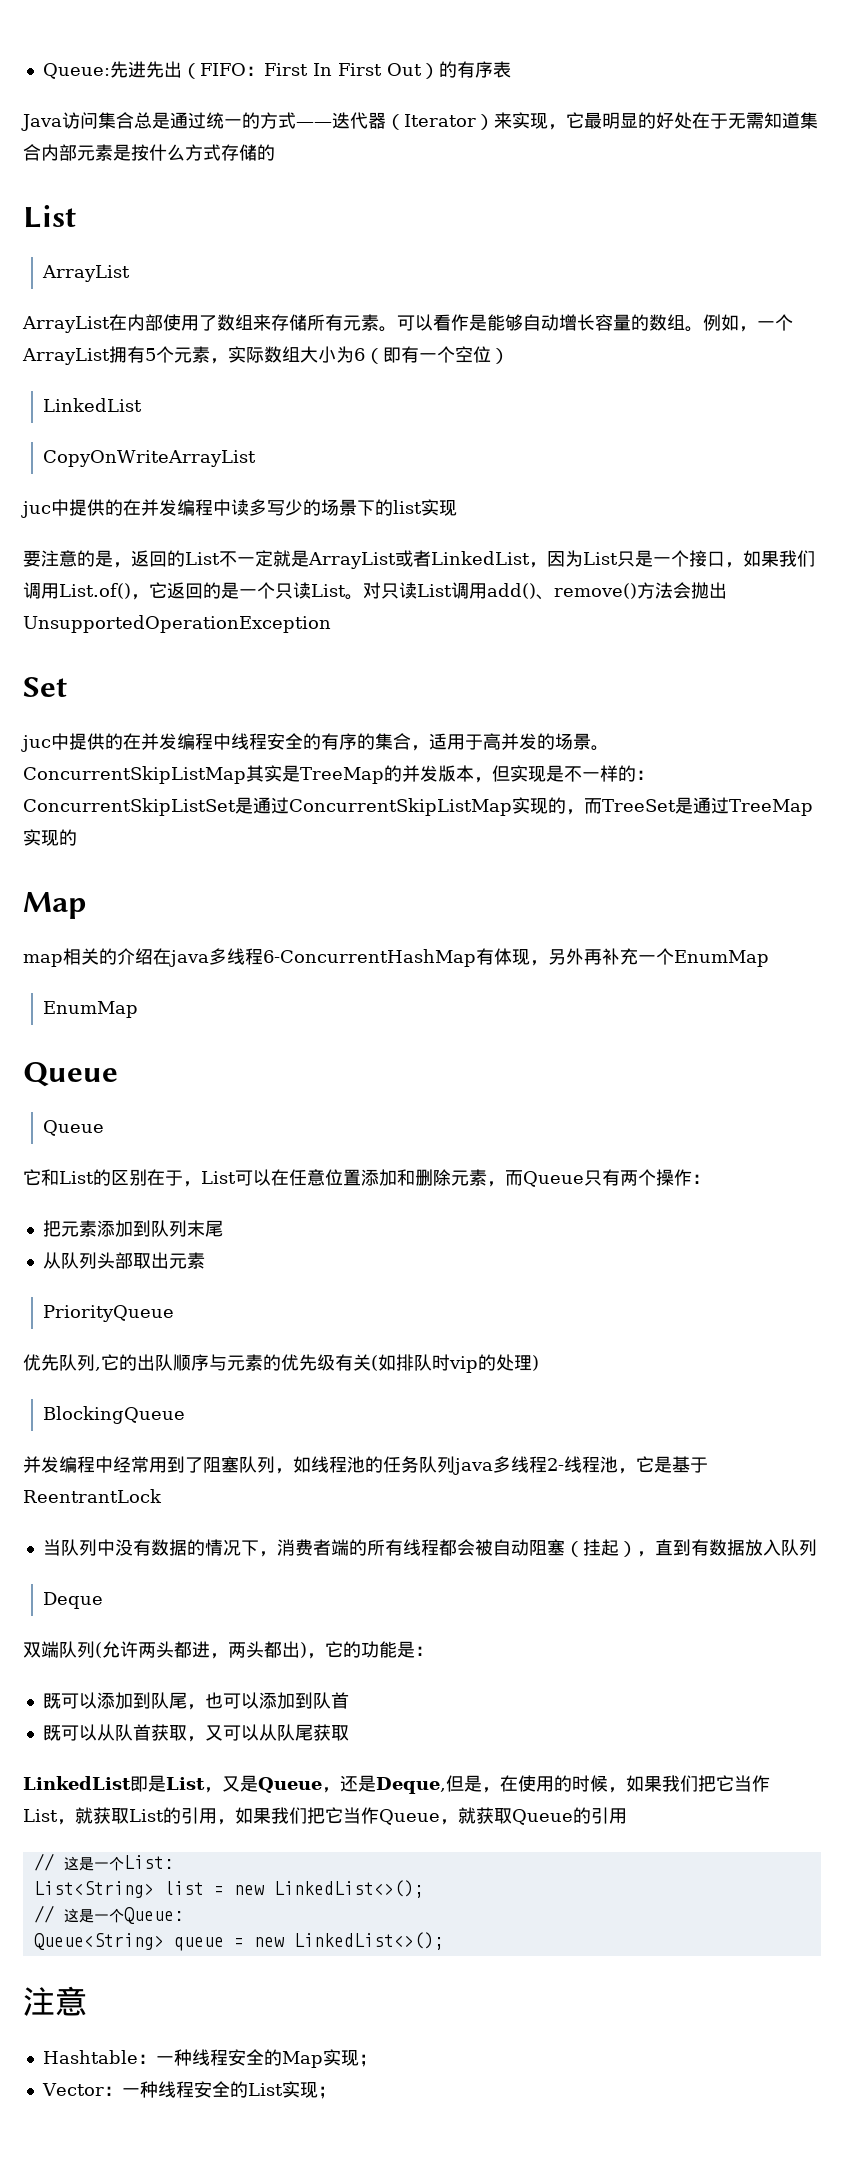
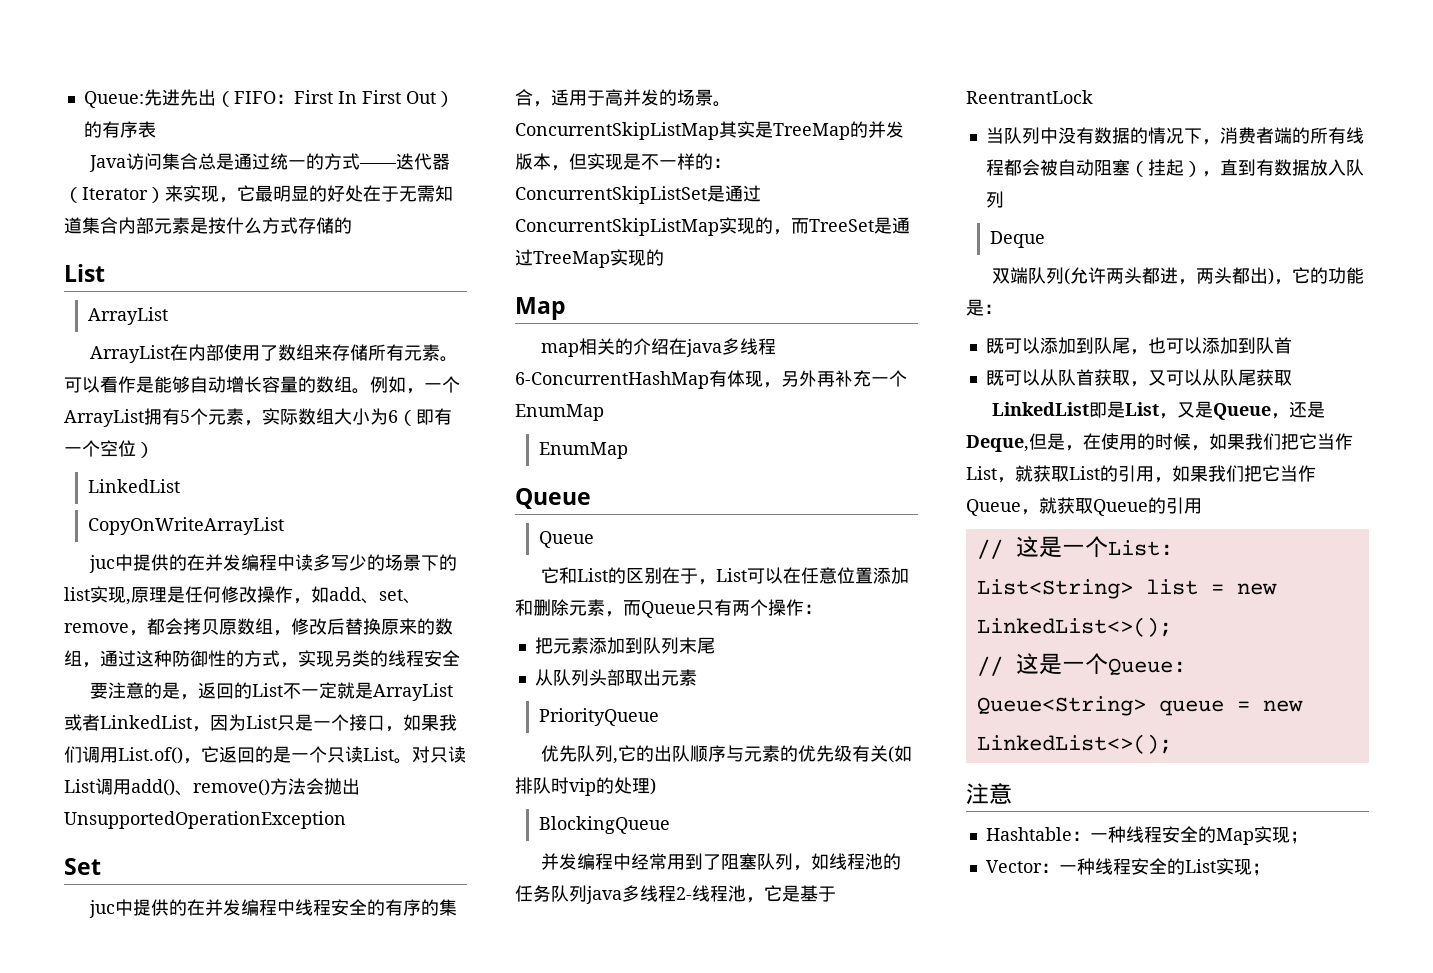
(457, 508) none -> [126,586,421,605] [64,618,453,636] [64,650,460,668] ,原理是任何修改操作，如add、set、remove，都会拷贝原数组，修改后替换原来的数组，通过这种防御性的方式，实现另类的线程安全

